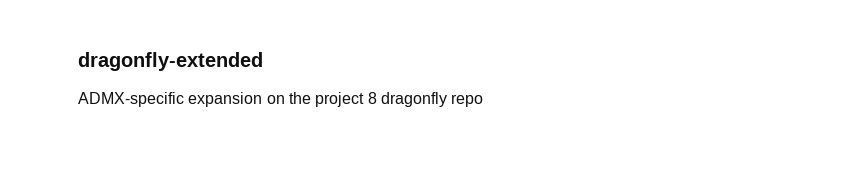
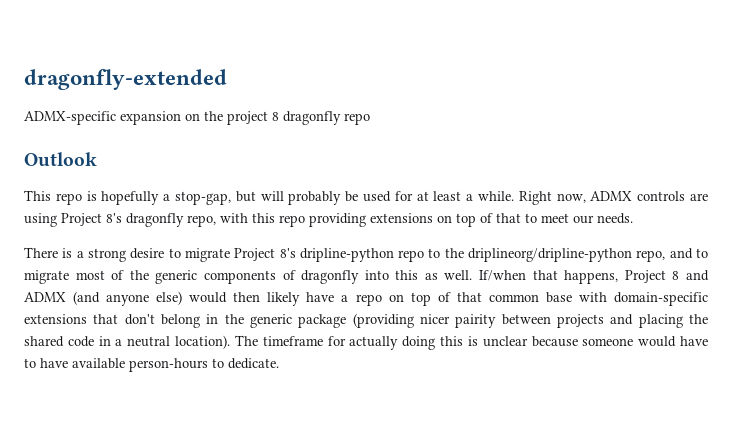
(484, 100) none -> [24,152,97,167] [24,190,708,205] [24,213,633,227] [24,247,708,262] [24,270,709,284] [24,291,708,306] [24,313,708,328] [24,335,709,350] [24,358,279,372] // Outlook // This repo is hopefully a stop-gap, but will probably be used for at least a while. Right now, ADMX controls are using Project 8's dragonfly repo, with this repo providing extensions on top of that to meet our needs. // There is a strong desire to migrate Project 8's dripline-python repo to the driplineorg/dripline-python repo, and to migrate most of the generic components of dragonfly into this as well. If/when that happens, Project 8 and ADMX (and anyone else) would then likely have a repo on top of that common base with domain-specific extensions that don't belong in the generic package (providing nicer pairity between projects and placing the shared code in a neutral location). The timeframe for actually doing this is unclear because someone would have to have available person-hours to dedicate.

